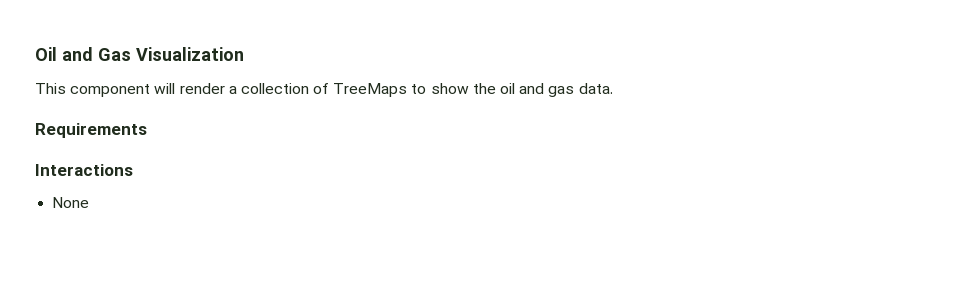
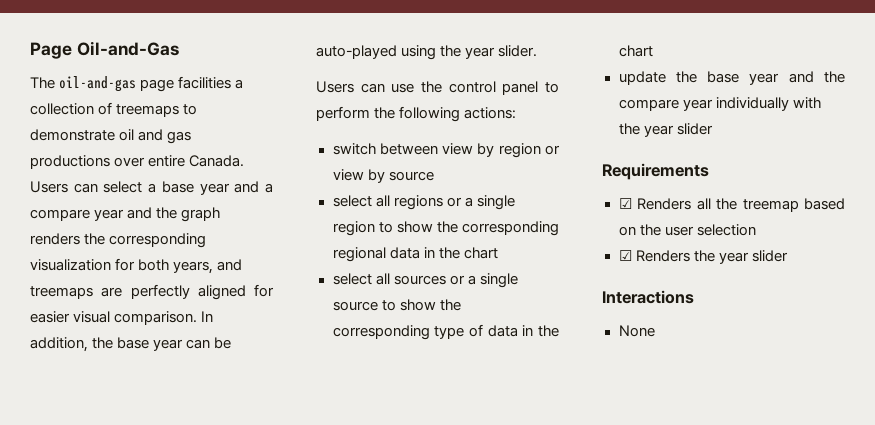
[35,47,244,61] [35,83,613,97] [35,123,147,138] Oil and Gas Visualization // This component will render a collection of TreeMaps to show the oil and gas data. // Requirements -> [30,41,179,59] [30,76,244,92] [30,102,198,117] [30,129,192,144] [30,155,245,169] [30,181,274,195] [30,207,221,222] [30,233,207,248] [30,258,243,274] [30,284,274,300] [30,311,214,325] [30,337,232,352] [316,45,538,60] [316,81,559,95] [316,106,517,122] [332,143,560,158] [332,169,434,183] [332,195,515,210] [332,221,559,236] [332,247,498,262] [332,273,518,288] [332,299,461,311] [332,324,559,340] [618,45,653,57] [618,71,845,85] [618,97,821,111] [618,123,713,137] [602,163,709,180] [618,198,845,212] [618,224,756,236] [618,250,788,264] Page Oil-and-Gas // The oil-and-gas page facilities a collection of treemaps to demonstrate oil and gas productions over entire Canada. Users can select a base year and a compare year and the graph renders the corresponding visualization for both years, and treemaps are perfectly aligned for easier visual comparison. In addition, the base year can be auto-played using the year slider. // Users can use the control panel to perform the following actions: // switch between view by region or view by source // select all regions or a single region to show the corresponding regional data in the chart // select all sources or a single source to show the corresponding type of data in the chart // update the base year and the compare year individually with the year slider // Requirements // ☑ Renders all the treemap based on the user selection // ☑ Renders the year slider

